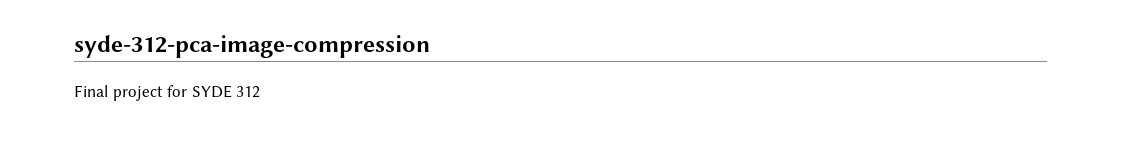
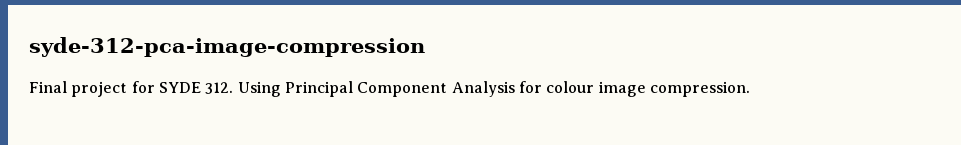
[236,86,261,98] 312 -> [205,81,750,97] 312. Using Principal Component Analysis for colour image compression.

